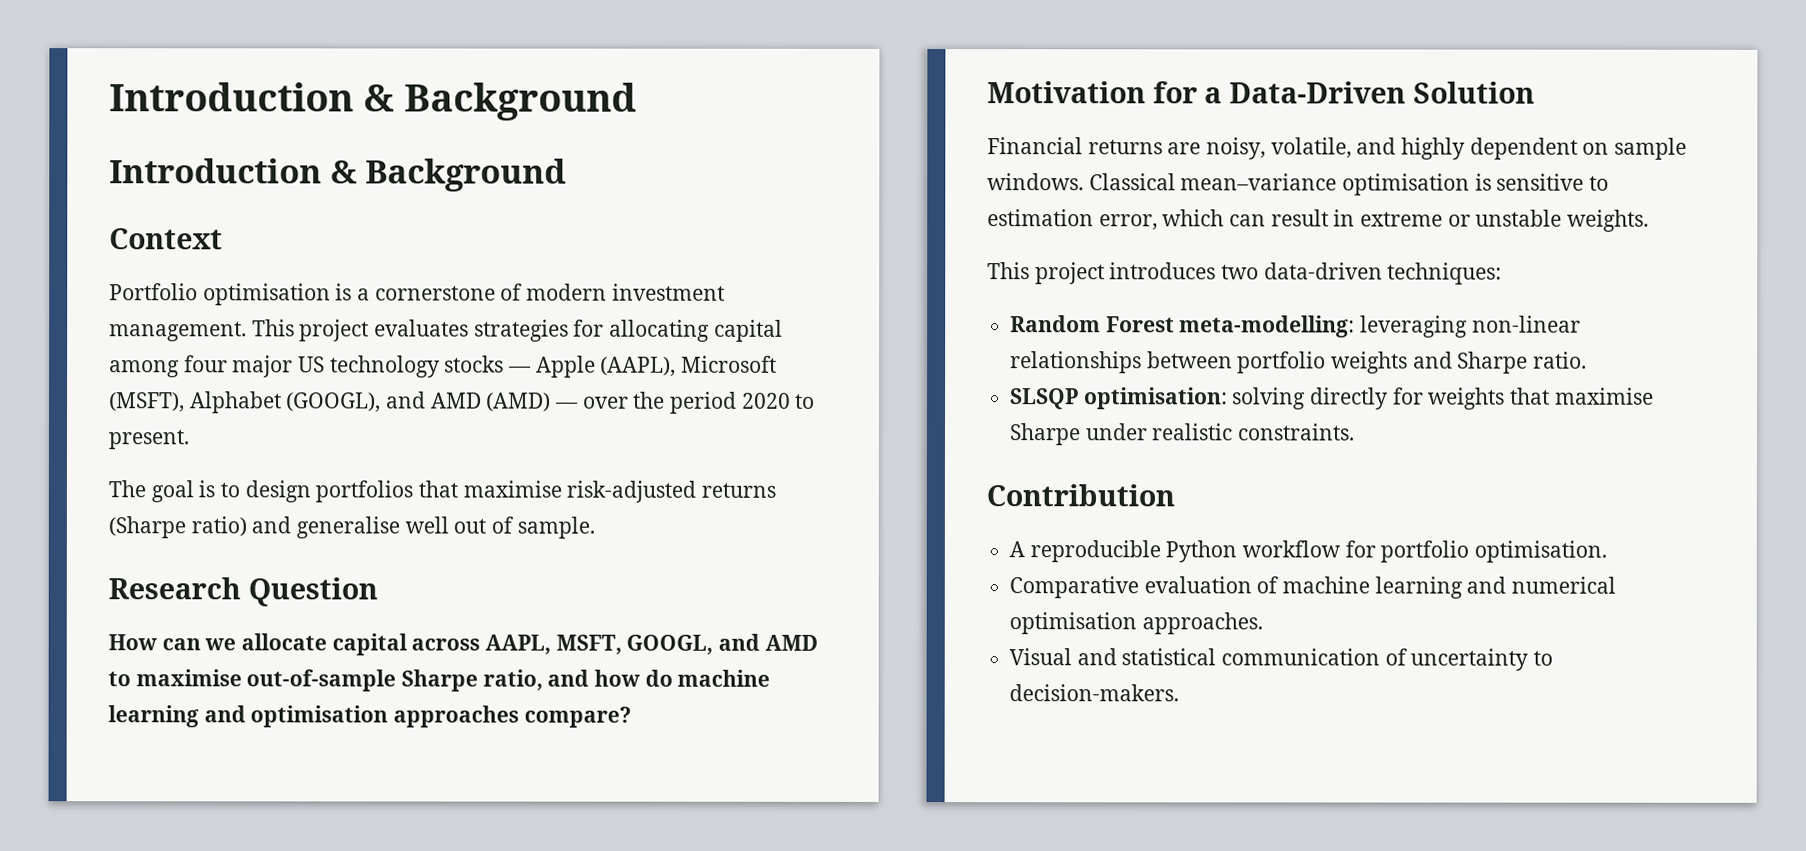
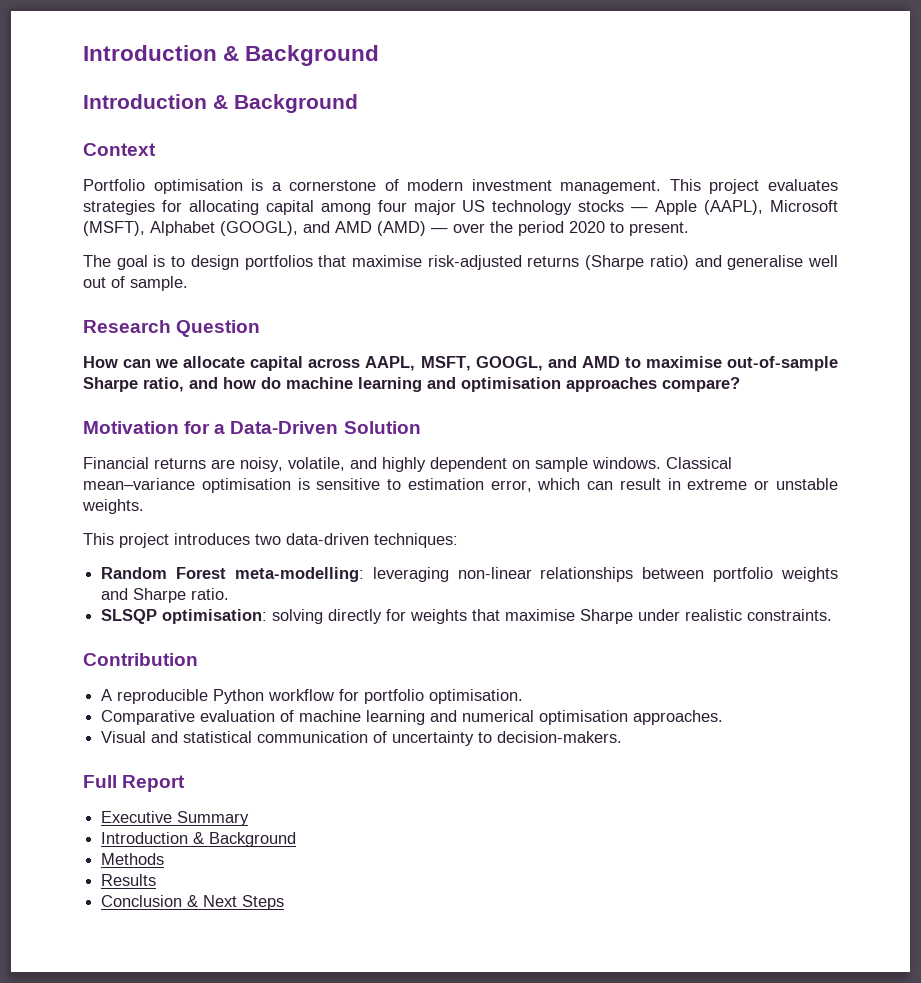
(1180, 693) none -> [83,775,186,792] [101,811,250,826] [101,832,297,847] [101,853,165,865] [101,874,157,886] [101,895,285,910] // Full Report // Executive Summary // Introduction & Background // Methods // Results // Conclusion & Next Steps

